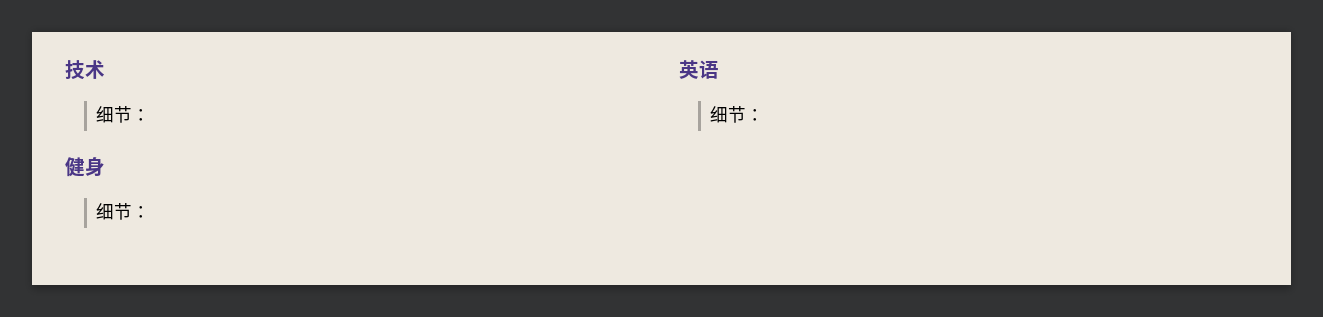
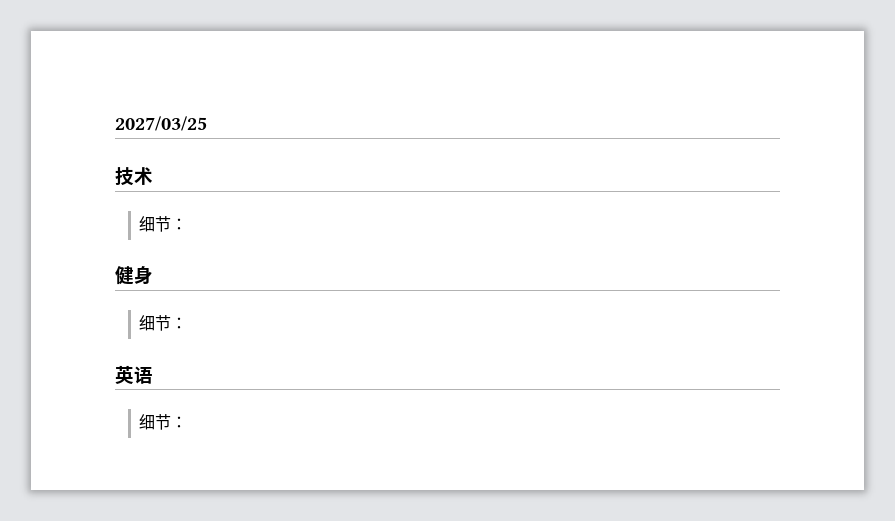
(65, 70) none -> [115,116,207,131] 2027/03/25 //

